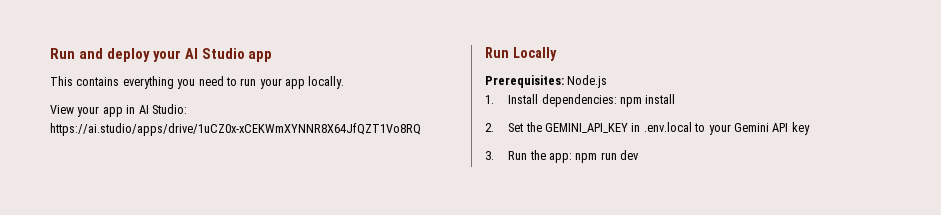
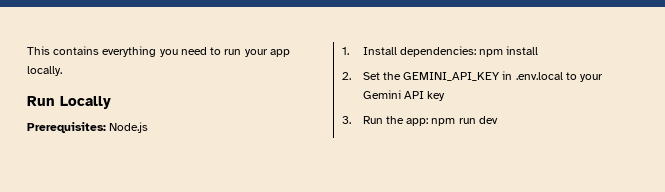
[50,48,273,62] Run and deploy your AI Studio app // -> (27, 50) none
[50,104,187,117] [50,123,421,136] // View your app in AI Studio: https://ai.studio/apps/drive/1uCZ0x-xCEKWmXYNNR8X64JfQZT1Vo8RQ -> (62, 71) none

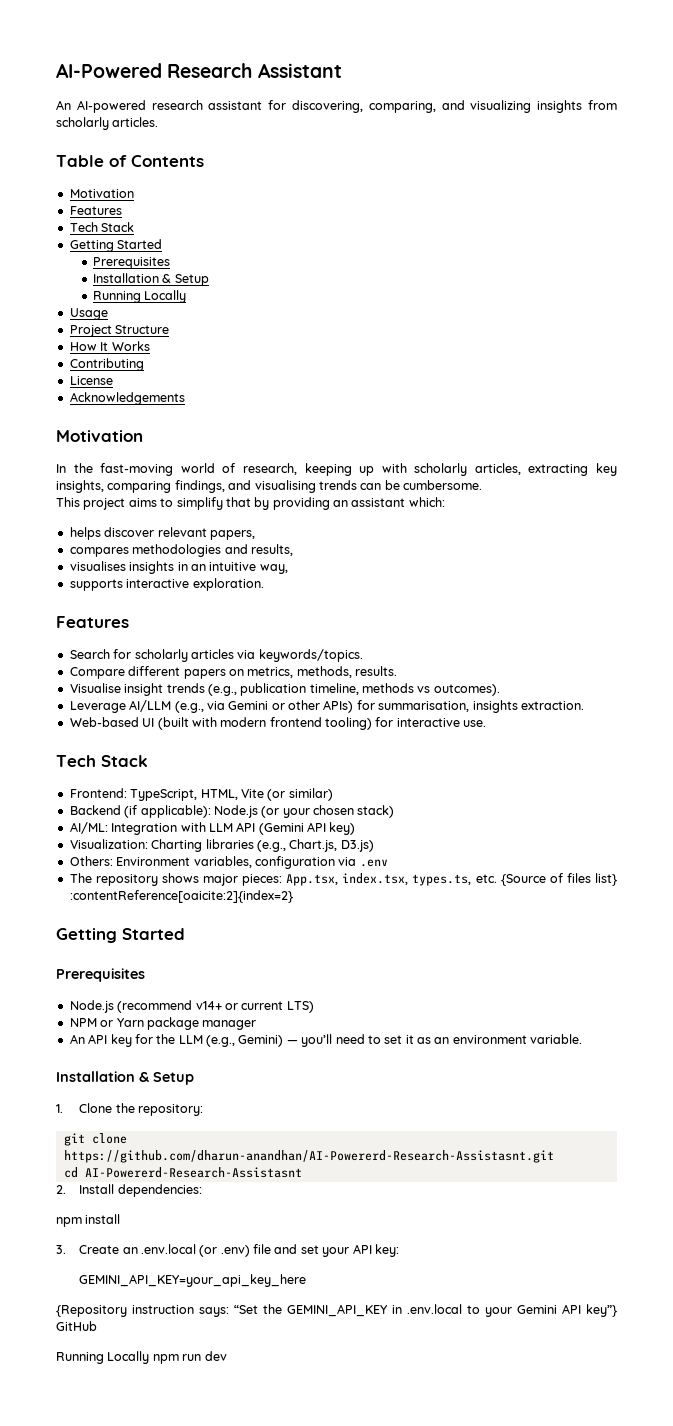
[27,46,290,57] [27,66,62,76] [27,96,111,109] [27,122,149,133] [342,47,349,55] This contains everything you need to run your app locally. // Run Locally // Prerequisites: Node.js // 1. -> [56,63,342,78] [56,100,617,113] [56,117,159,130] [56,155,204,167] [69,189,134,198] [69,206,122,215] [69,222,135,232] [69,239,163,252] [92,257,170,269] [92,273,209,286] [92,290,187,303] [69,308,108,320] [69,325,170,337] [69,341,150,351] [69,358,144,371] [69,376,113,385] [69,392,185,405] [56,430,143,442] [56,463,617,476] [56,480,482,493] [56,497,445,510] [69,527,255,540] [69,544,293,557] [69,561,288,574] [69,578,264,591] [56,616,129,628] [69,649,363,662] [69,666,397,679] [69,683,500,696] [69,700,584,713] [69,717,487,730] [56,755,148,767] [69,788,333,801] [69,805,395,818] [69,822,356,835] [69,839,374,852] [69,856,388,869] [69,873,617,886] [69,890,293,903] [56,928,185,943] [56,968,145,982] [69,1000,314,1013] [69,1017,257,1030] [69,1034,583,1047] [56,1071,194,1085] [56,1103,203,1116] [63,1133,127,1146] [63,1150,554,1163] [63,1167,302,1178] [56,1185,66,1194] AI-Powered Research Assistant // An AI-powered research assistant for discovering, comparing, and visualizing insights from scholarly articles. // Table of Contents // Motivation // Features // Tech Stack // Getting Started // Prerequisites // Installation & Setup // Running Locally // Usage // Project Structure // How It Works // Contributing // License // Acknowledgements // Motivation // In the fast-moving world of research, keeping up with scholarly articles, extracting key insights, comparing findings, and visualising trends can be cumbersome. // This project aims to simplify that by providing an assistant which: // helps discover relevant papers, // compares methodologies and results, // visualises insights in an intuitive way, // supports interactive exploration. // Features // Search for scholarly articles via keywords/topics. // Compare different papers on metrics, methods, results. // Visualise insight trends (e.g., publication timeline, methods vs outcomes). // Leverage AI/LLM (e.g., via Gemini or other APIs) for summarisation, insights extraction. // Web-based UI (built with modern frontend tooling) for interactive use. // Tech Stack // Frontend: TypeScript, HTML, Vite (or similar) // Backend (if applicable): Node.js (or your chosen stack) // AI/ML: Integration with LLM API (Gemini API key) // Visualization: Charting libraries (e.g., Chart.js, D3.js) // Others: Environment variables, configuration via .env // The repository shows major pieces: App.tsx, index.tsx, types.ts, etc. {Source of files list} :contentReference[oaicite:2]{index=2} // Getting Started // Prerequisites // Node.js (recommend v14+ or current LTS) // NPM or Yarn package manager // An API key for the LLM (e.g., Gemini) — you’ll need to set it as an environment variable. // Installation & Setup // 1. Clone the repository: // git clone https://github.com/dharun-anandhan/AI-Powererd-Research-Assistasnt.git // cd AI-Powererd-Research-Assistasnt // 2.
(476, 51) none -> (202, 1190) //
[342,72,380,80] 2. Set -> [56,1244,399,1257] [79,1274,307,1287] [56,1305,258,1317] 3. Create an .env.local (or .env) file and set your API key: // GEMINI_API_KEY=your_api_key_here // {Repository instruction says: “Set
[427,91,446,101] [342,116,429,126] key // 3. Run the app: -> [586,1304,617,1317] [56,1321,97,1331] [56,1351,150,1364] key”} GitHub // Running Locally

